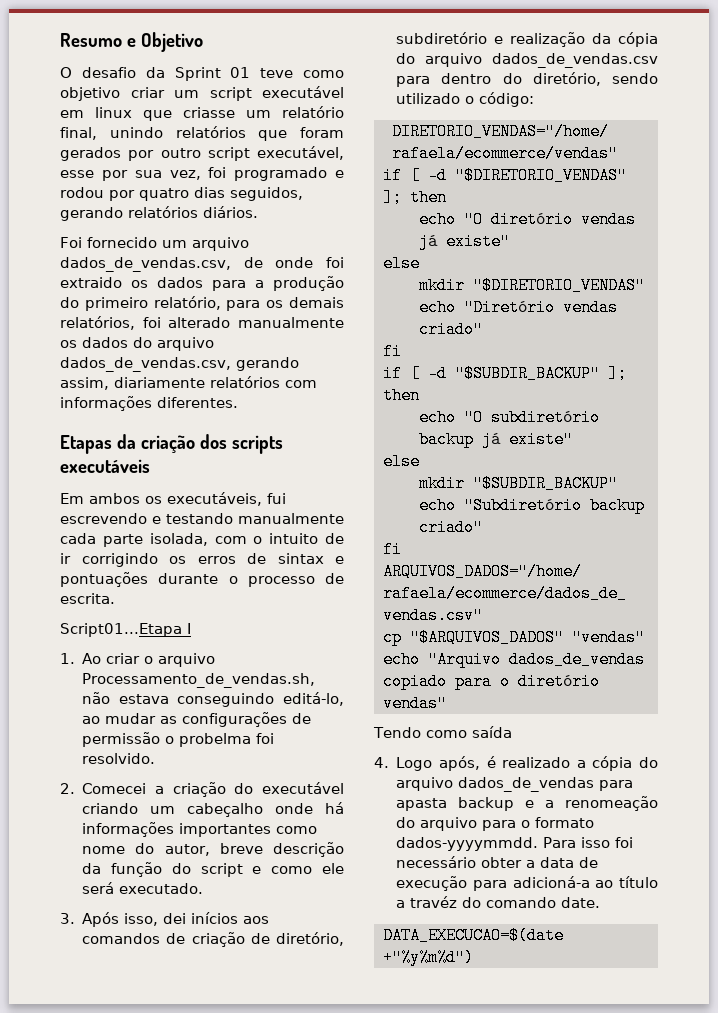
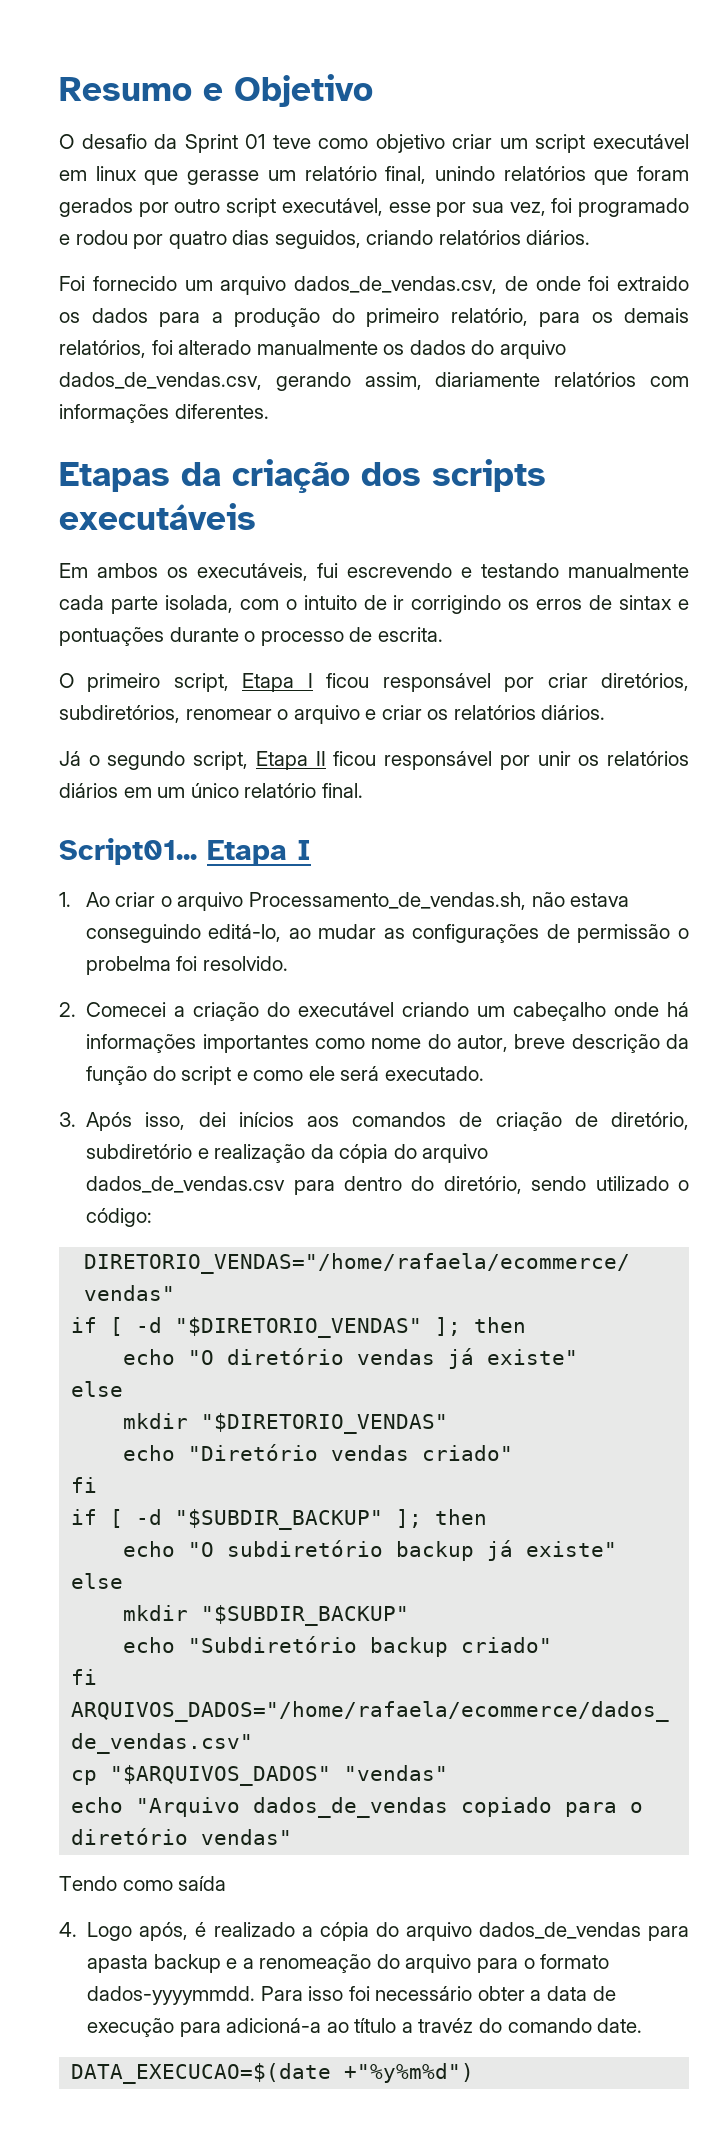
[183,107,235,118] criasse -> [187,170,260,185] gerasse
[60,207,123,221] gerando -> [366,230,434,245] criando
[60,623,182,637] Script01...Etapa -> [59,673,690,692] [59,705,606,724] [59,751,690,770] [59,783,363,798] [59,838,287,865] O primeiro script, Etapa I ficou responsável por criar diretórios, subdiretórios, renomear o arquivo e criar os relatórios diários. // Já o segundo script, Etapa II ficou responsável por unir os relatórios diários em um único relatório final. // Script01... Etapa

